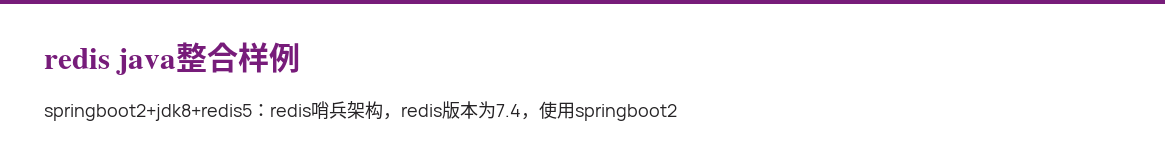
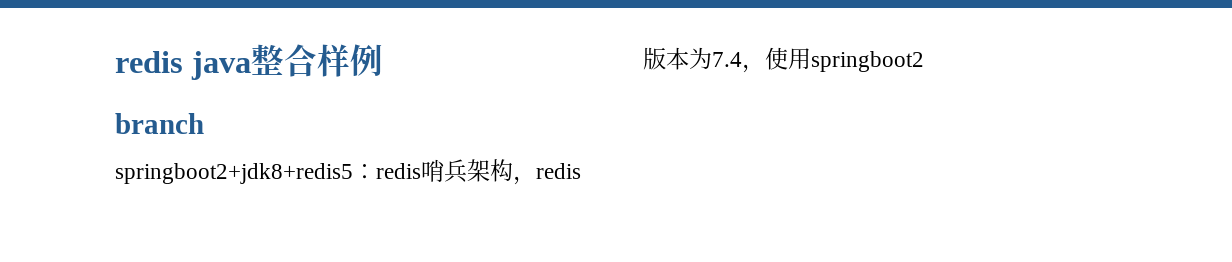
(301, 57) none -> [115,113,204,134] // branch

